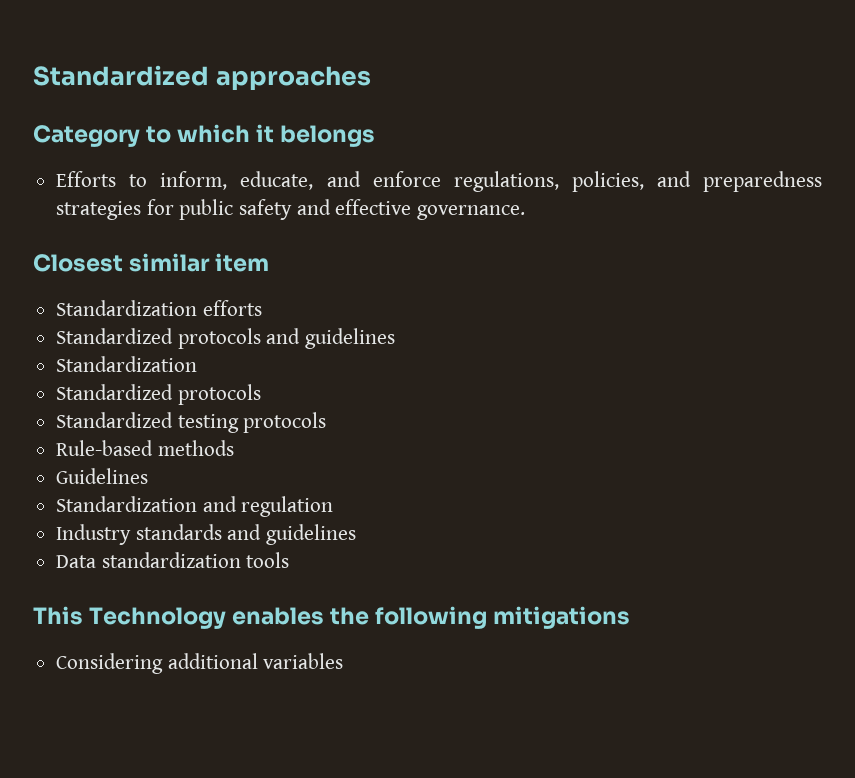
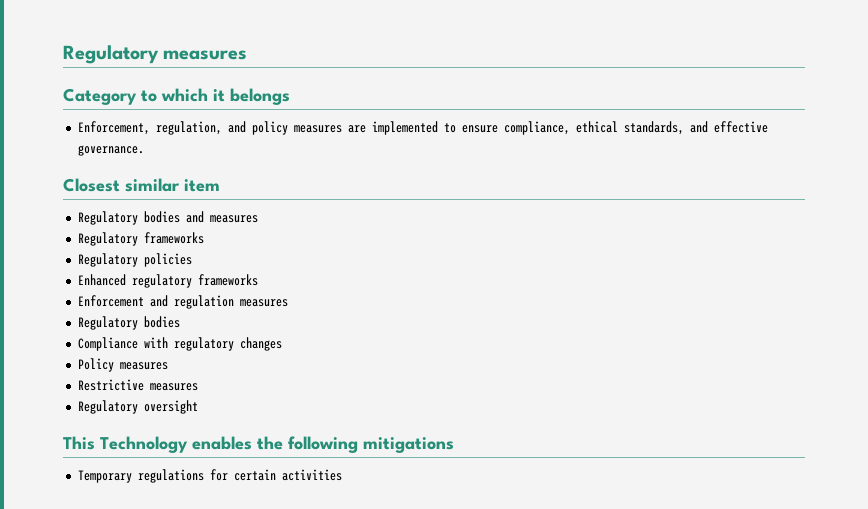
[33,65,371,90] Standardized approaches -> [63,45,248,64] Regulatory measures
[56,171,823,192] [56,199,293,220] Efforts to inform, educate, and enforce regulations, policies, and preparedness strategies for public safety -> [77,121,684,135] Enforcement, regulation, and policy measures are implemented to ensure compliance, ethical standards,
[56,300,262,316] [56,328,396,349] [56,356,198,372] [56,384,261,405] [56,412,327,433] [56,440,234,456] [56,468,149,484] [56,496,334,517] [56,524,357,545] [56,552,290,568] Standardization efforts // Standardized protocols and guidelines // Standardization // Standardized protocols // Standardized testing protocols // Rule-based methods // Guidelines // Standardization and regulation // Industry standards and guidelines // Data standardization tools -> [77,211,258,225] [77,232,204,246] [77,253,192,267] [77,274,258,288] [77,295,288,309] [77,316,180,330] [77,337,282,351] [77,358,168,372] [77,379,198,391] [77,400,198,414] Regulatory bodies and measures // Regulatory frameworks // Regulatory policies // Enhanced regulatory frameworks // Enforcement and regulation measures // Regulatory bodies // Compliance with regulatory changes // Policy measures // Restrictive measures // Regulatory oversight
[56,653,344,674] Considering additional variables -> [77,469,342,483] Temporary regulations for certain activities

